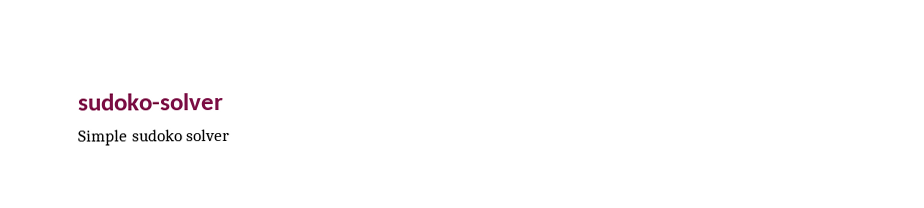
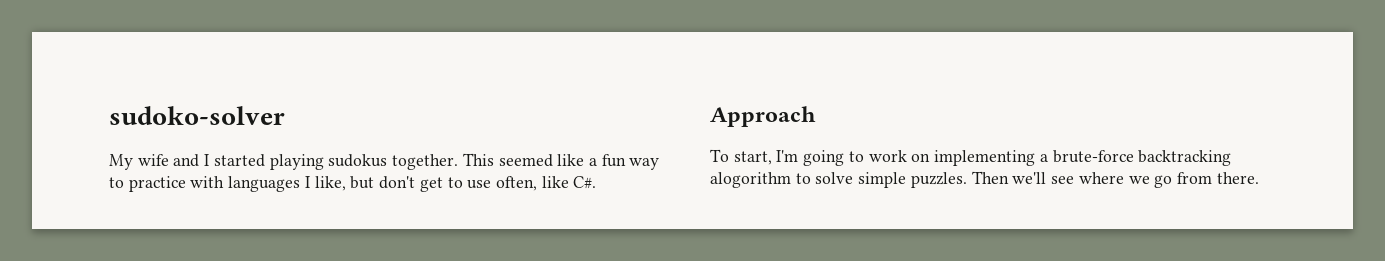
[78,128,231,146] Simple sudoko solver -> [109,153,660,170] [109,176,597,192] [710,106,816,127] [710,149,1232,166] [710,171,1259,188] My wife and I started playing sudokus together. This seemed like a fun way to practice with languages I like, but don't get to use often, like C#. // Approach // To start, I'm going to work on implementing a brute-force backtracking alogorithm to solve simple puzzles. Then we'll see where we go from there.

